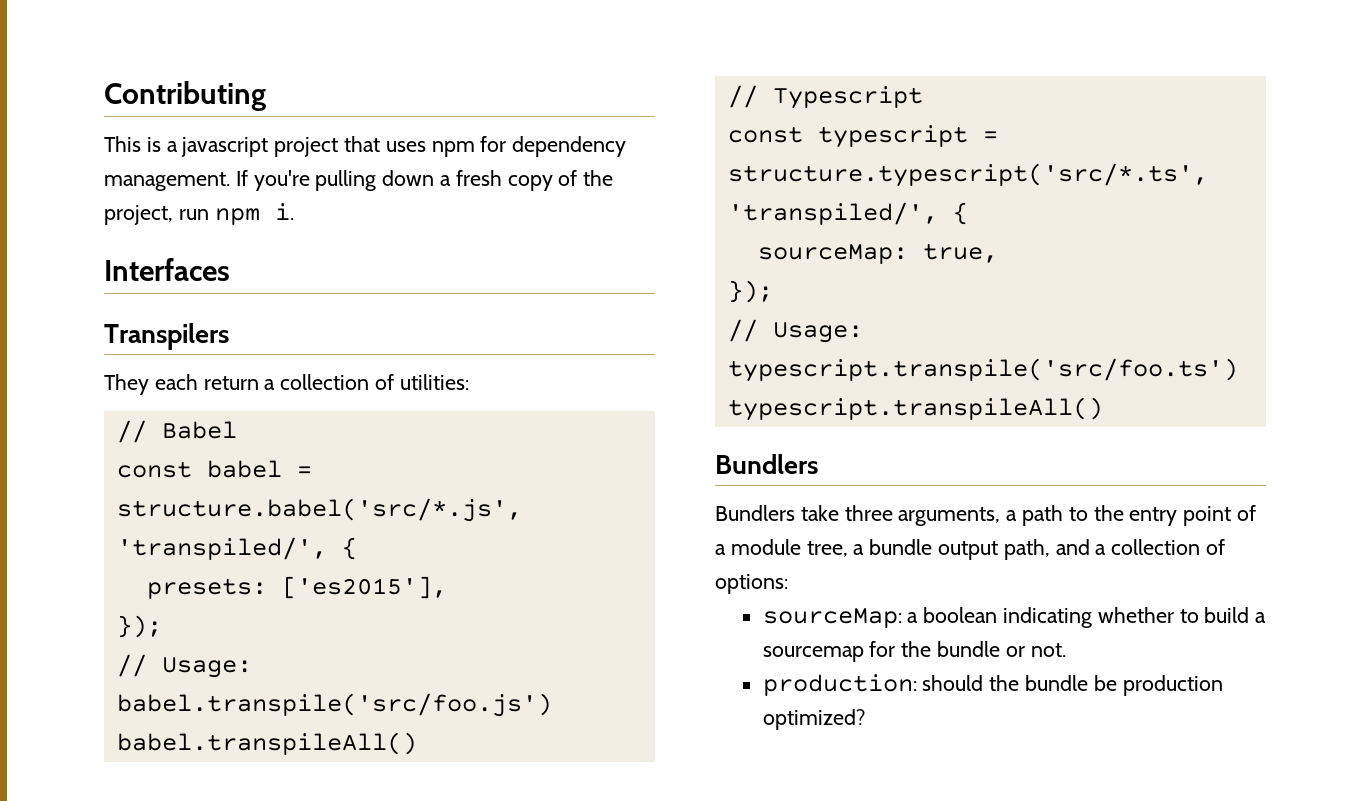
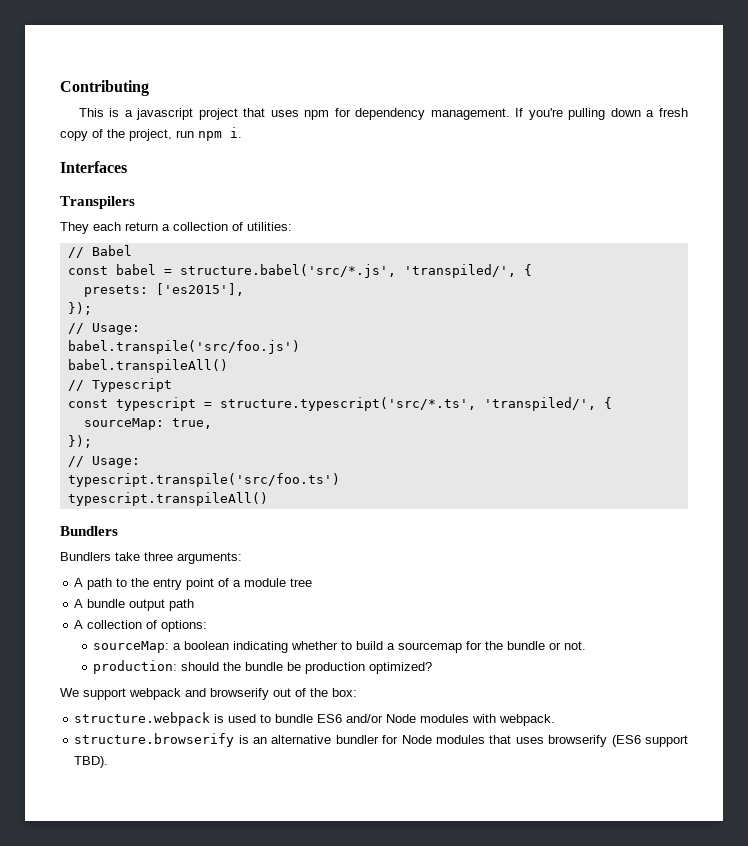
[898,507,1018,526] arguments, a -> [177,552,242,564] [74,578,84,587] arguments: // A
[806,539,1107,560] tree, a bundle output path, and a -> [290,578,313,587] [74,599,195,611] [74,620,84,629] tree // A bundle output path // A
(865, 719) none -> [60,688,357,700] [74,712,556,726] [74,733,688,747] [74,756,109,768] // We support webpack and browserify out of the box: // structure.webpack is used to bundle ES6 and/or Node modules with webpack. // structure.browserify is an alternative bundler for Node modules that uses browserify (ES6 support TBD).

